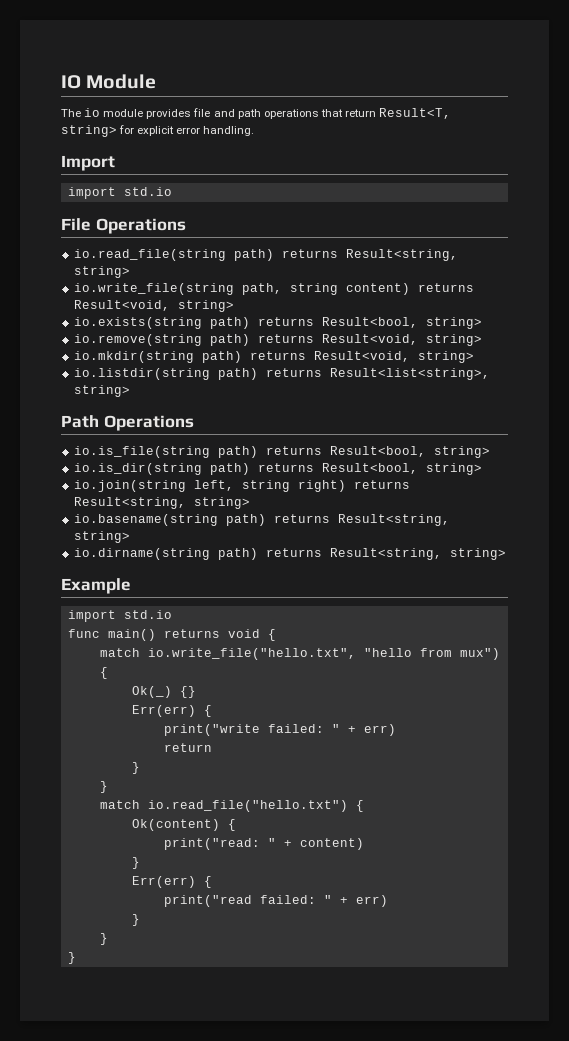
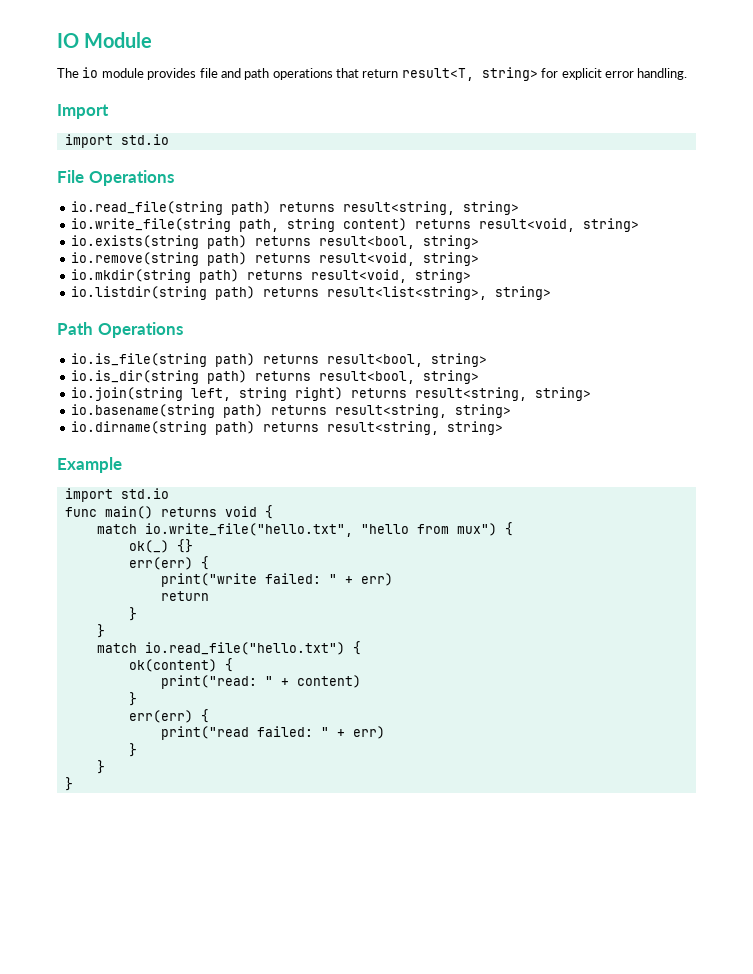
[379,108,452,119] Result<T, -> [401,68,474,81] result<T,
[345,249,458,261] Result<string, -> [342,201,455,215] result<string,
[73,300,170,311] Result<void, -> [478,218,575,232] result<void,
[321,317,418,328] Result<bool, -> [318,236,415,249] result<bool,
[321,334,418,345] Result<void, -> [318,252,415,266] result<void,
[313,351,410,362] Result<void, -> [310,269,407,283] result<void,
[329,368,490,380] Result<list<string>, -> [326,286,487,300] result<list<string>,
[329,446,426,457] Result<bool, -> [326,354,423,367] result<bool,
[321,463,418,474] Result<bool, -> [318,371,415,384] result<bool,
[73,497,186,509] Result<string, -> [414,387,527,401] result<string,
[337,514,450,526] Result<string, -> [334,404,447,418] result<string,
[329,548,442,560] Result<string, -> [326,421,439,435] result<string,
[131,686,172,698] Ok(_) -> [128,540,169,553] ok(_)
[131,705,196,717] Err(err) -> [128,557,193,570] err(err)
[131,819,220,831] Ok(content) -> [128,659,217,672] ok(content)
[131,876,196,888] Err(err) -> [128,710,193,723] err(err)

